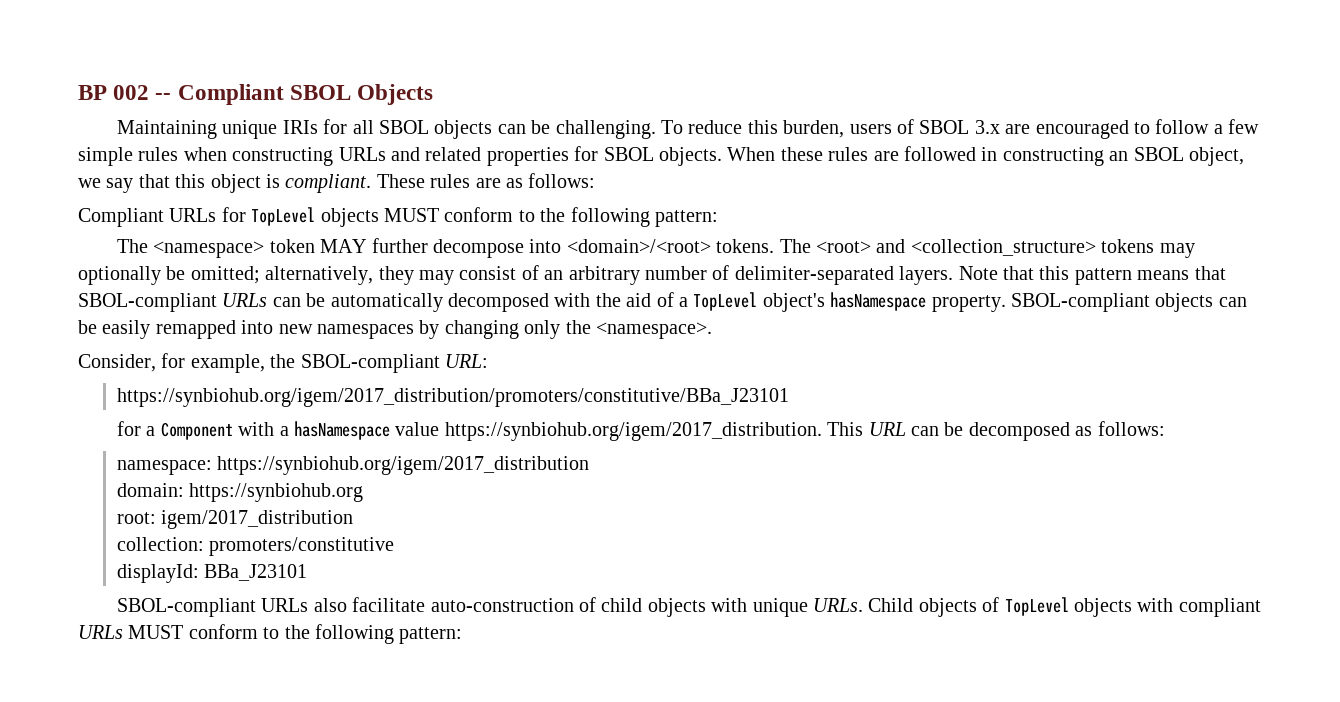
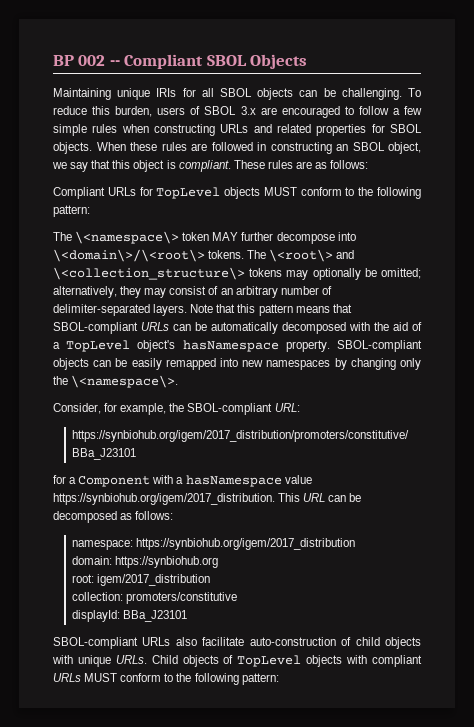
[153,241,265,258] <namespace> -> [75,231,180,244] \<namespace\>
[566,239,711,253] <domain>/<root> -> [53,249,205,262] \<domain\>/\<root\>
[816,239,1096,256] <root> and <collection_structure> -> [269,249,355,262] [53,267,245,280] \<root\> and \<collection_structure\>
[595,322,712,339] <namespace>. -> [71,375,179,388] \<namespace\>.

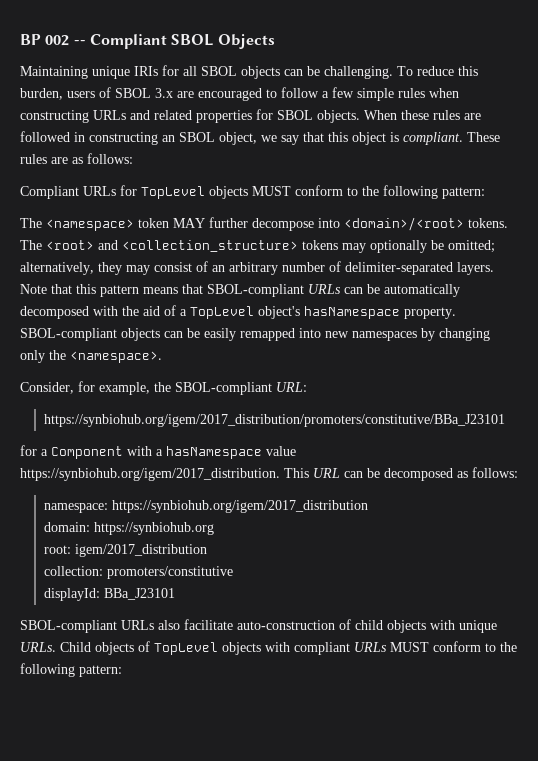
[75,231,180,244] \<namespace\> -> [46,219,134,231] <namespace>
[53,249,205,262] \<domain\>/\<root\> -> [344,217,464,231] <domain>/<root>
[269,249,355,262] [53,267,245,280] \<root\> and \<collection_structure\> -> [46,240,298,252] <root> and <collection_structure>
[71,375,179,388] \<namespace\>. -> [70,351,162,363] <namespace>.

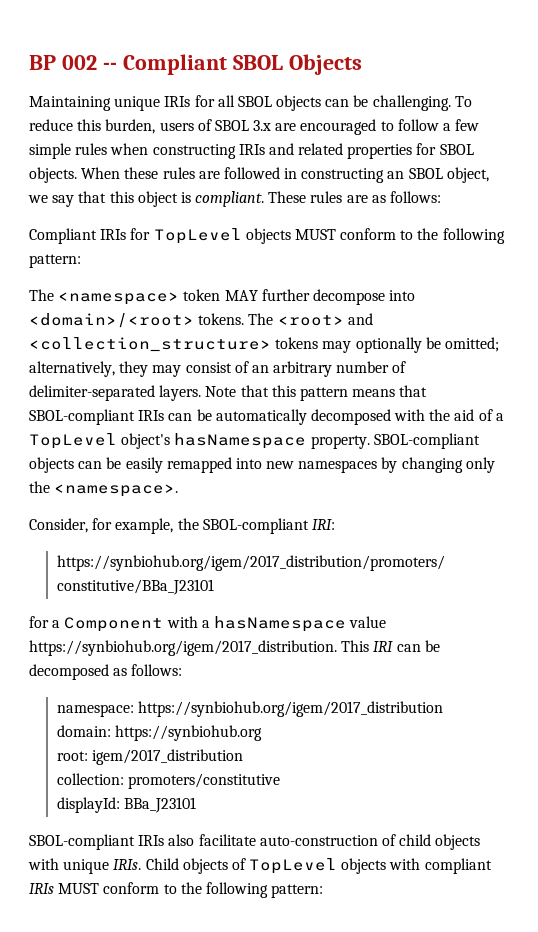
[93,110,126,120] URLs -> [238,144,265,155] IRIs
[83,186,116,196] URLs -> [100,229,127,240] IRIs
[308,284,341,294] URLs -> [138,410,165,421] IRIs
[276,382,307,392] URL: -> [311,519,335,530] IRI:
[313,468,340,478] URL -> [373,641,394,652] IRI
[121,620,154,630] URLs -> [138,835,165,846] IRIs
[20,642,56,652] URLs. -> [113,859,142,870] IRIs.
[354,642,387,652] URLs -> [29,883,54,894] IRIs

